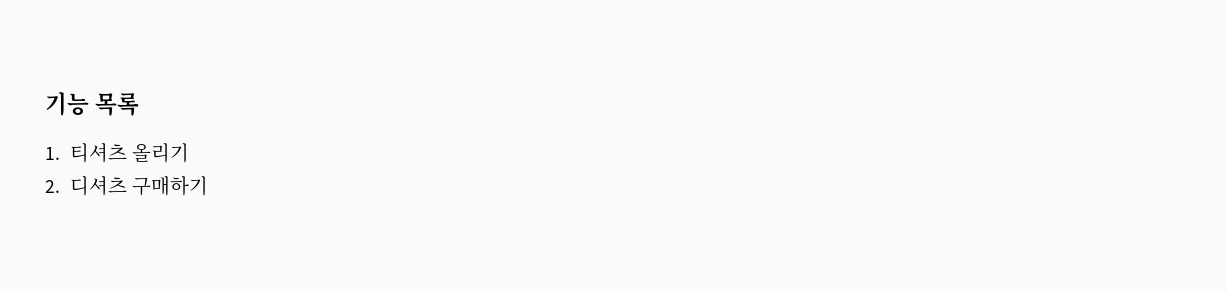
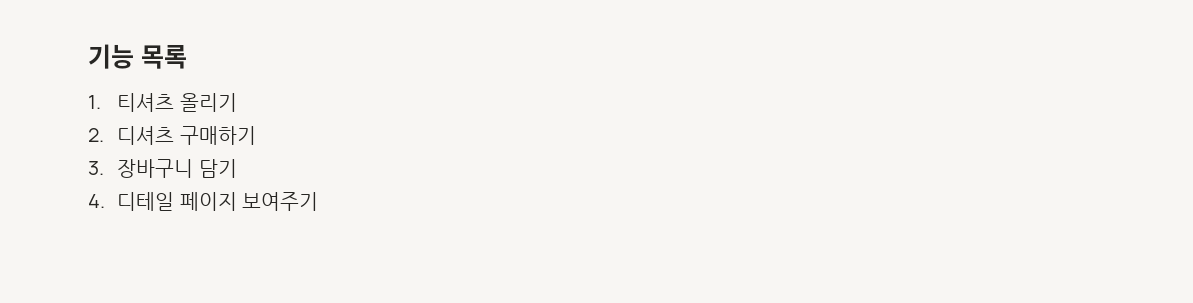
(209, 186) none -> [88,159,237,178] [88,192,319,211] // 3. 장바구니 담기 // 4. 디테일 페이지 보여주기

